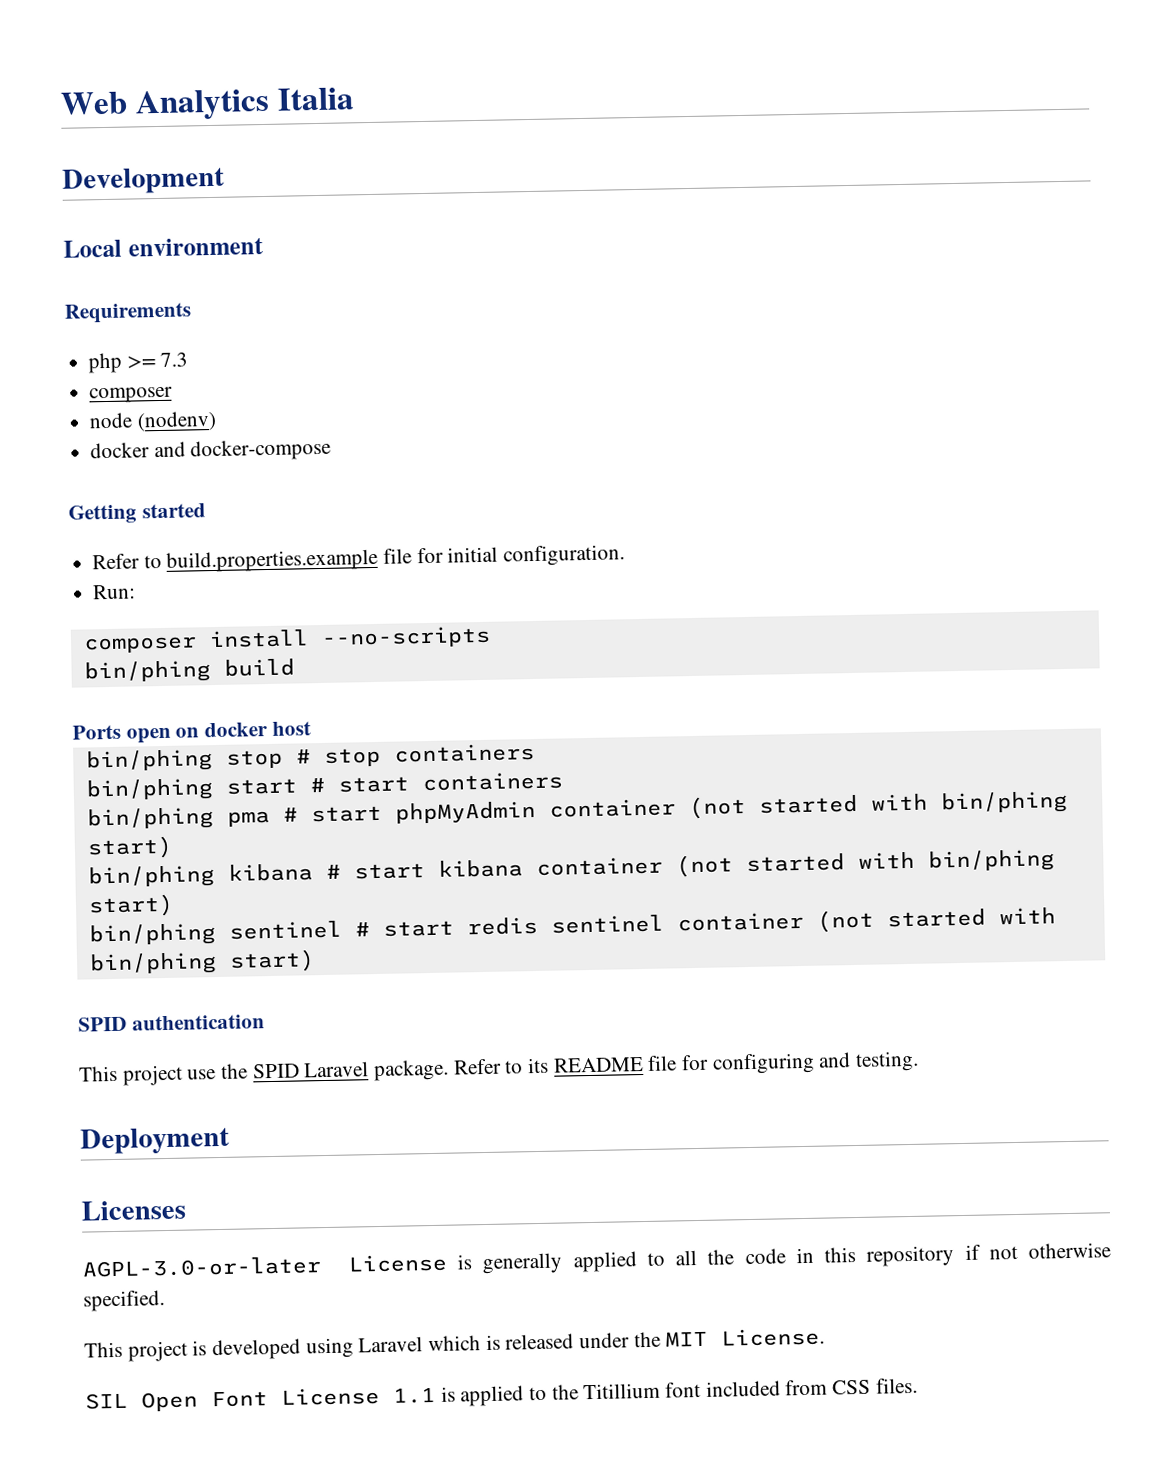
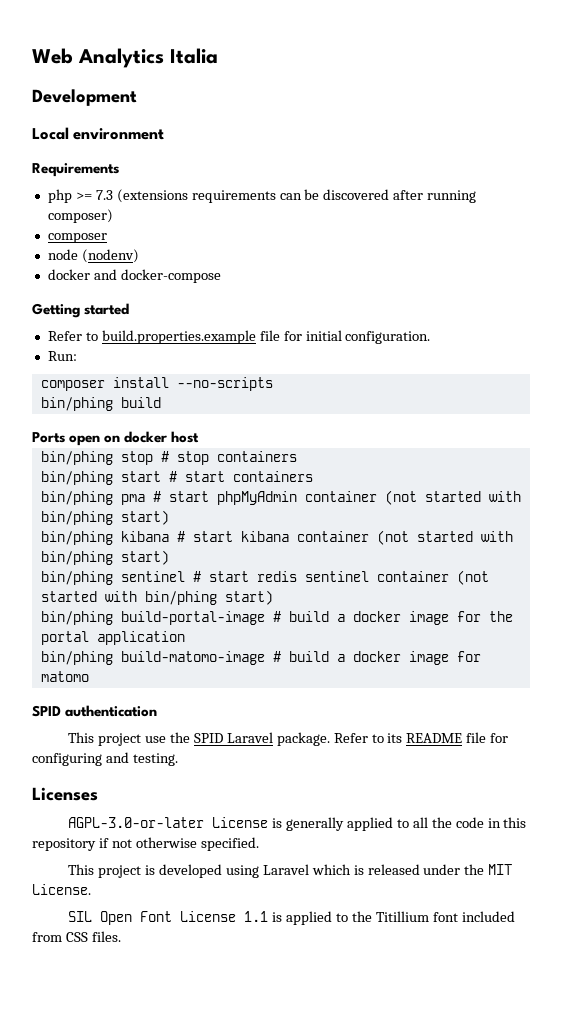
(189, 359) none -> [116,189,477,203] [47,209,113,223] (extensions requirements can be discovered after running composer)
(315, 961) none -> [40,611,513,625] [40,631,185,645] [40,651,481,665] [40,671,89,682] // bin/phing build-portal-image # build a docker image for the portal application // bin/phing build-matomo-image # build a docker image for matomo
[80,1126,230,1155] // Deployment -> (178, 759) none

